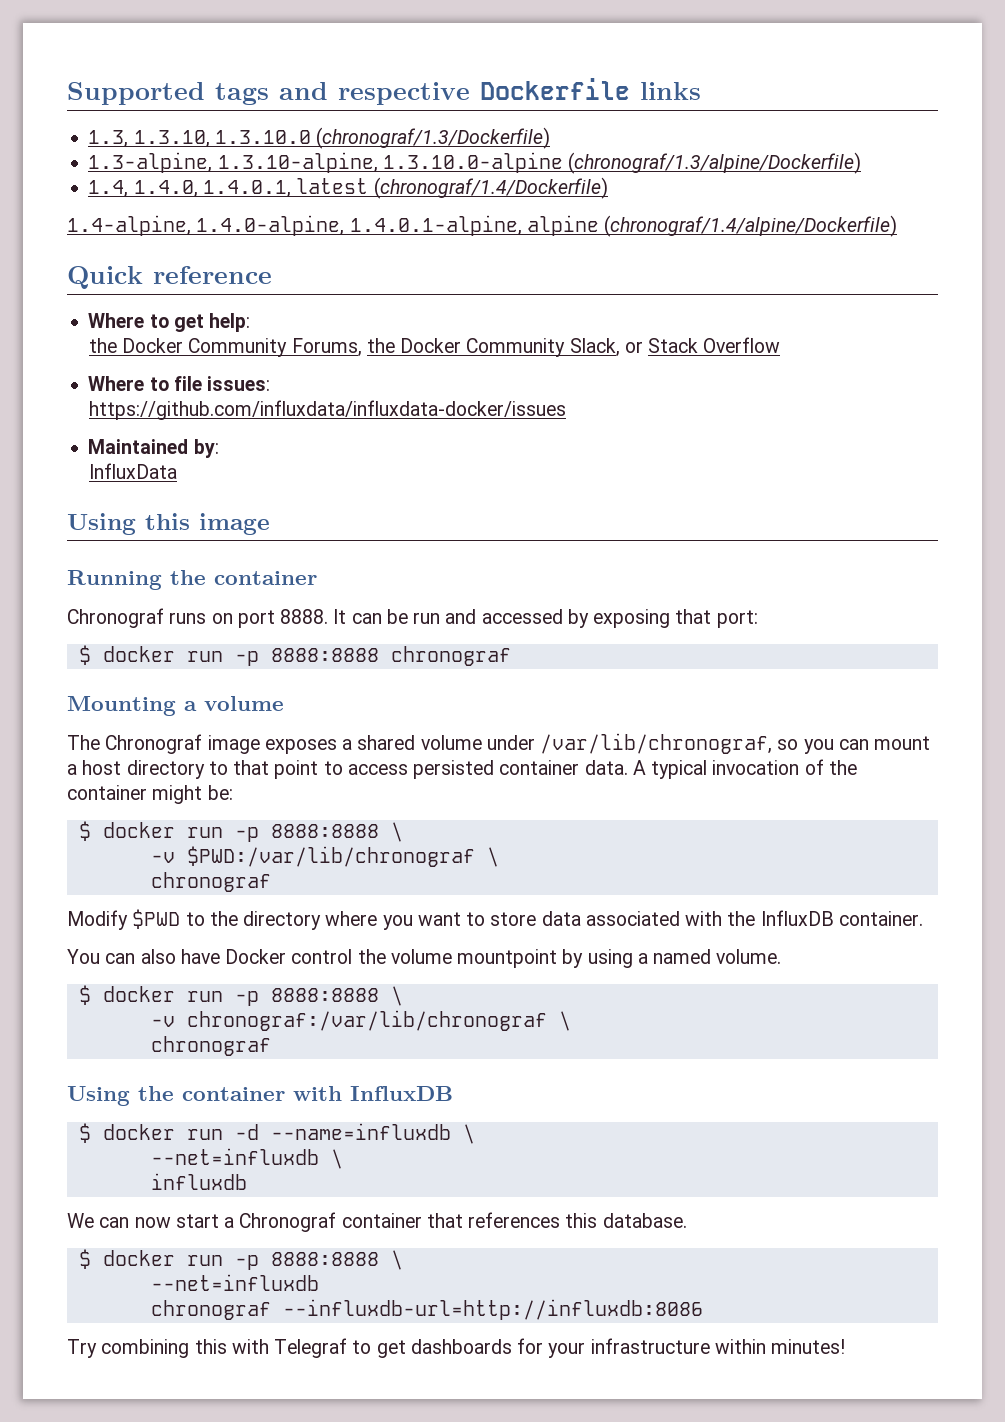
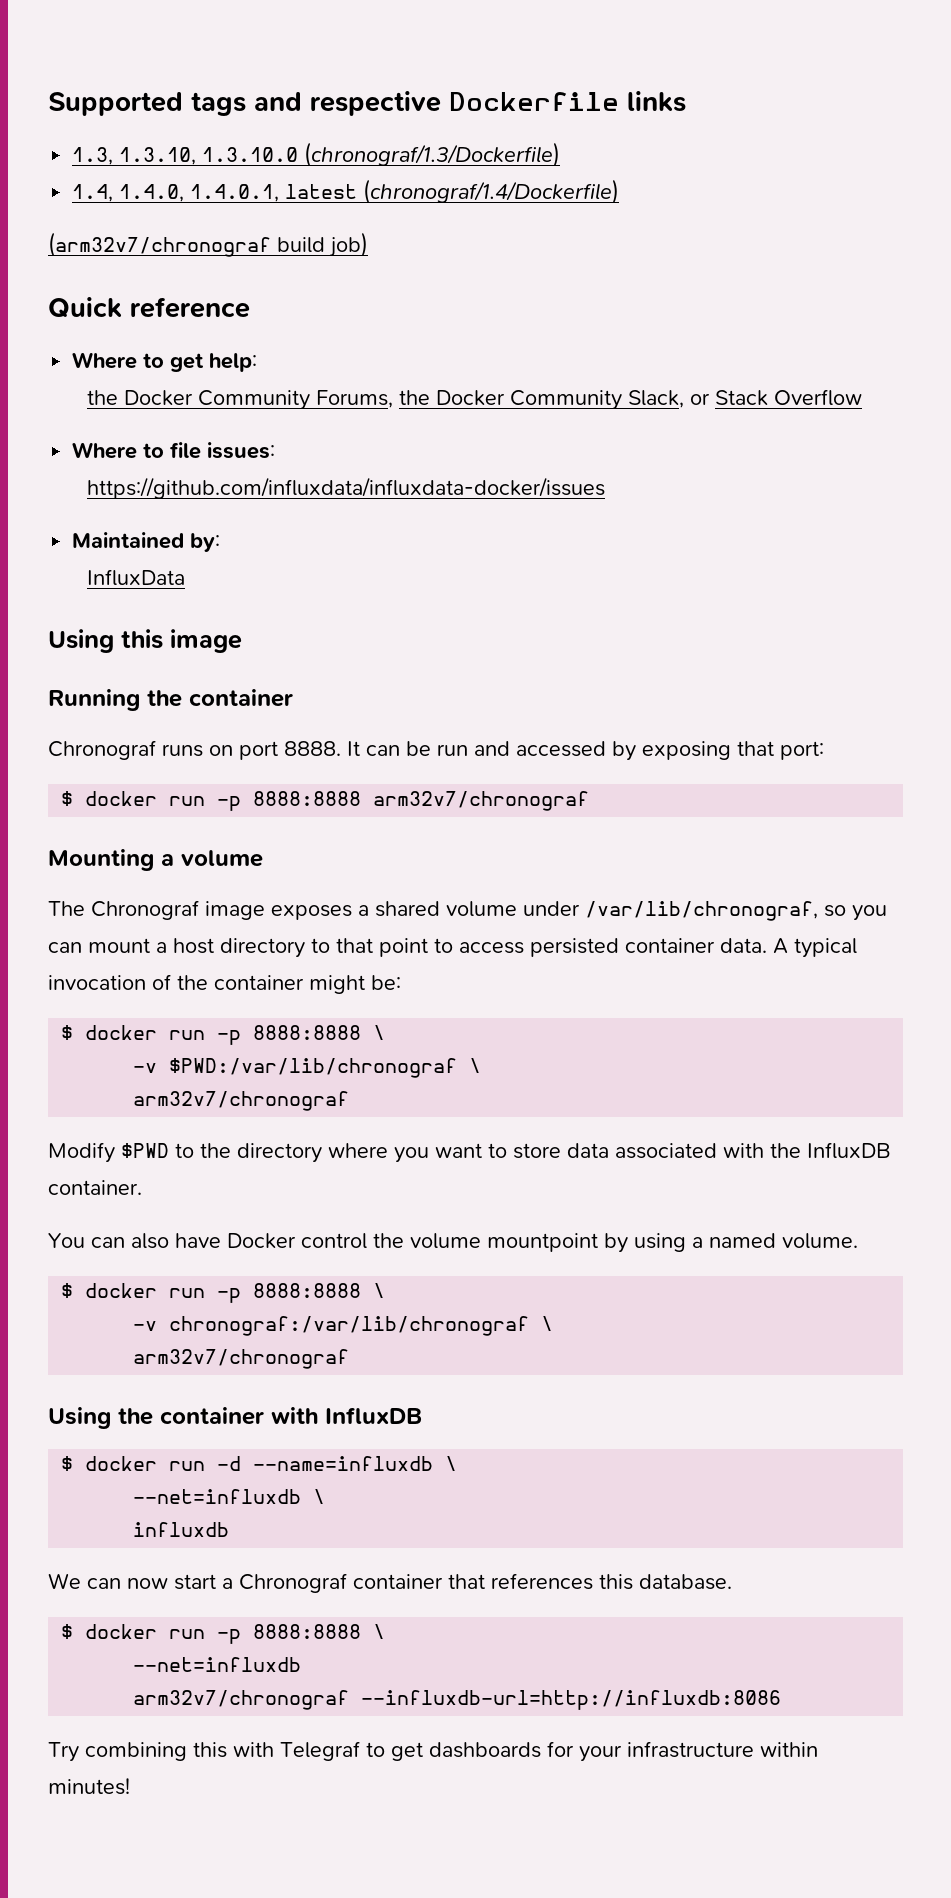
[88,152,862,174] // 1.3-alpine, 1.3.10-alpine, 1.3.10.0-alpine (chronograf/1.3/alpine/Dockerfile) -> (561, 154) none
[67,215,898,237] 1.4-alpine, 1.4.0-alpine, 1.4.0.1-alpine, alpine (chronograf/1.4/alpine/Dockerfile) -> [48,232,368,257] (arm32v7/chronograf build job)
[390,646,511,666] chronograf -> [373,791,590,811] arm32v7/chronograf
[150,872,271,892] chronograf -> [133,1091,350,1111] arm32v7/chronograf
[150,1036,271,1056] chronograf -> [133,1349,350,1369] arm32v7/chronograf
[150,1300,271,1320] chronograf -> [133,1690,350,1710] arm32v7/chronograf

